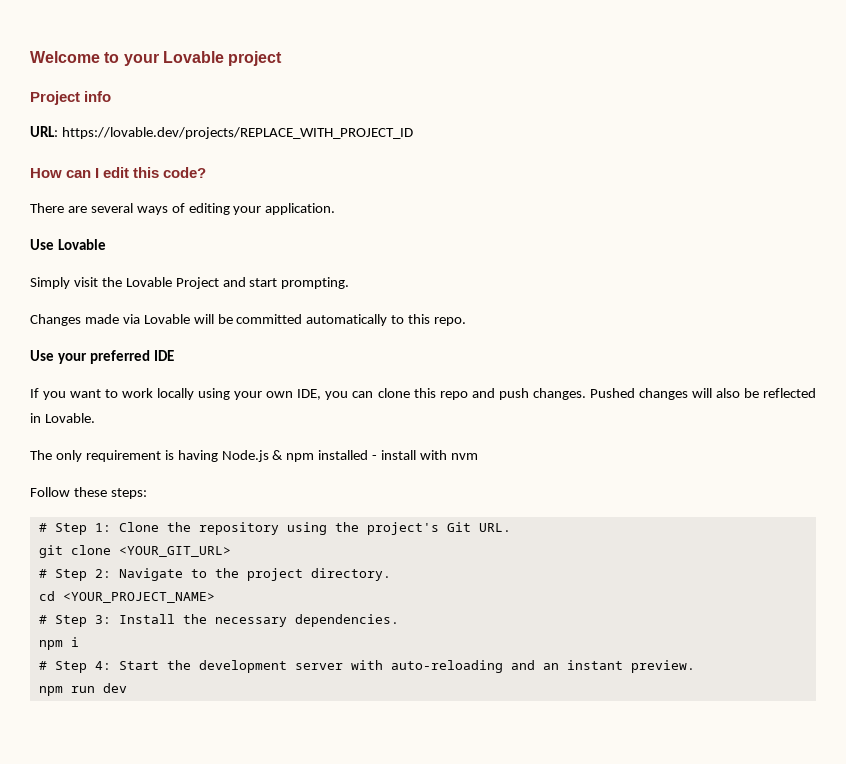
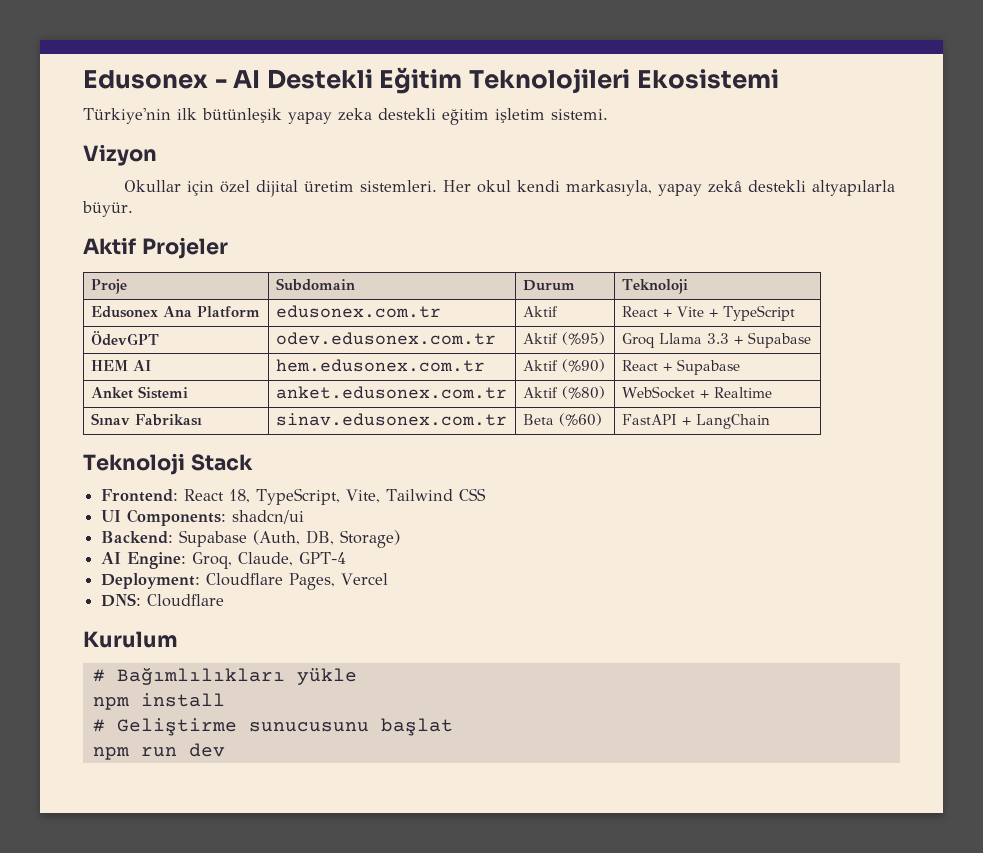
[30,51,283,66] [30,91,112,105] [30,126,413,139] [30,167,207,178] [30,203,336,215] [30,239,106,250] [30,277,350,289] [30,314,467,326] [30,350,174,364] [30,388,817,400] [30,413,95,423] [30,450,478,462] [30,487,147,499] [38,522,511,535] [38,545,231,558] [38,568,391,581] [38,591,215,603] [38,614,399,627] [38,637,79,650] [38,660,695,673] Welcome to your Lovable project // Project info // URL: https://lovable.dev/projects/REPLACE_WITH_PROJECT_ID // How can I edit this code? // There are several ways of editing your application. // Use Lovable // Simply visit the Lovable Project and start prompting. // Changes made via Lovable will be committed automatically to this repo. // Use your preferred IDE // If you want to work locally using your own IDE, you can clone this repo and push changes. Pushed changes will also be reflected in Lovable. // The only requirement is having Node.js & npm installed - install with nvm // Follow these steps: // # Step 1: Clone the repository using the project's Git URL. // git clone <YOUR_GIT_URL> // # Step 2: Navigate to the project directory. // cd <YOUR_PROJECT_NAME> // # Step 3: Install the necessary dependencies. // npm i // # Step 4: Start the development server with auto-reloading and an instant preview. -> [83,67,779,94] [83,108,608,125] [83,144,157,166] [124,180,896,197] [82,201,133,217] [83,237,228,259] [90,279,127,294] [275,278,355,291] [522,280,575,291] [621,279,688,294] [90,306,260,318] [275,305,441,318] [522,306,558,317] [621,305,795,321] [90,331,159,346] [275,332,496,345] [522,332,605,345] [621,332,811,348] [90,360,151,371] [275,359,485,372] [522,359,605,372] [621,359,740,375] [90,386,188,399] [275,386,507,399] [522,386,605,399] [621,386,772,399] [90,413,202,426] [275,413,507,426] [522,413,602,426] [621,414,770,429] [83,453,253,475] [101,488,487,505] [101,509,305,526] [101,530,401,548] [101,552,347,569] [101,573,389,590] [101,593,225,607] [83,631,178,648] [92,667,357,685] [92,693,225,710] [92,718,453,736] Edusonex - AI Destekli Eğitim Teknolojileri Ekosistemi // Türkiye'nin ilk bütünleşik yapay zeka destekli eğitim işletim sistemi. // Vizyon // Okullar için özel dijital üretim sistemleri. Her okul kendi markasıyla, yapay zekâ destekli altyapılarla büyür. // Aktif Projeler // Proje | Subdomain | Durum | Teknoloji // Edusonex Ana Platform | edusonex.com.tr | Aktif | React + Vite + TypeScript // ÖdevGPT | odev.edusonex.com.tr | Aktif (%95) | Groq Llama 3.3 + Supabase // HEM AI | hem.edusonex.com.tr | Aktif (%90) | React + Supabase // Anket Sistemi | anket.edusonex.com.tr | Aktif (%80) | WebSocket + Realtime // Sınav Fabrikası | sinav.edusonex.com.tr | Beta (%60) | FastAPI + LangChain // Teknoloji Stack // Frontend: React 18, TypeScript, Vite, Tailwind CSS // UI Components: shadcn/ui // Backend: Supabase (Auth, DB, Storage) // AI Engine: Groq, Claude, GPT-4 // Deployment: Cloudflare Pages, Vercel // DNS: Cloudflare // Kurulum // # Bağımlılıkları yükle // npm install // # Geliştirme sunucusunu başlat

